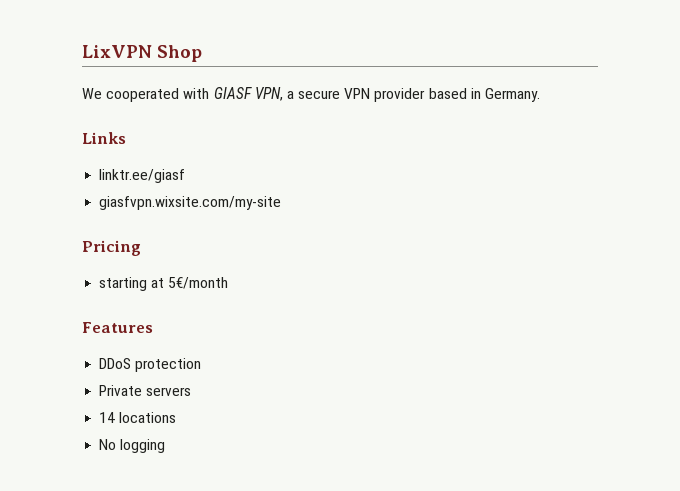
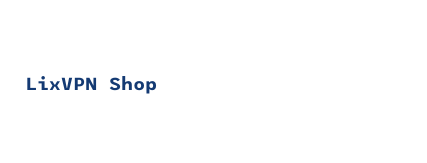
[82,87,541,102] [82,132,126,144] [99,169,186,183] [99,196,282,210] [82,240,141,256] [99,277,229,291] [82,322,153,333] [99,358,202,372] [99,385,192,396] [99,412,177,423] [99,439,166,453] // We cooperated with GIASF VPN, a secure VPN provider based in Germany. // Links // linktr.ee/giasf // giasfvpn.wixsite.com/my-site // Pricing // starting at 5€/month // Features // DDoS protection // Private servers // 14 locations // No logging -> (157, 85) none

